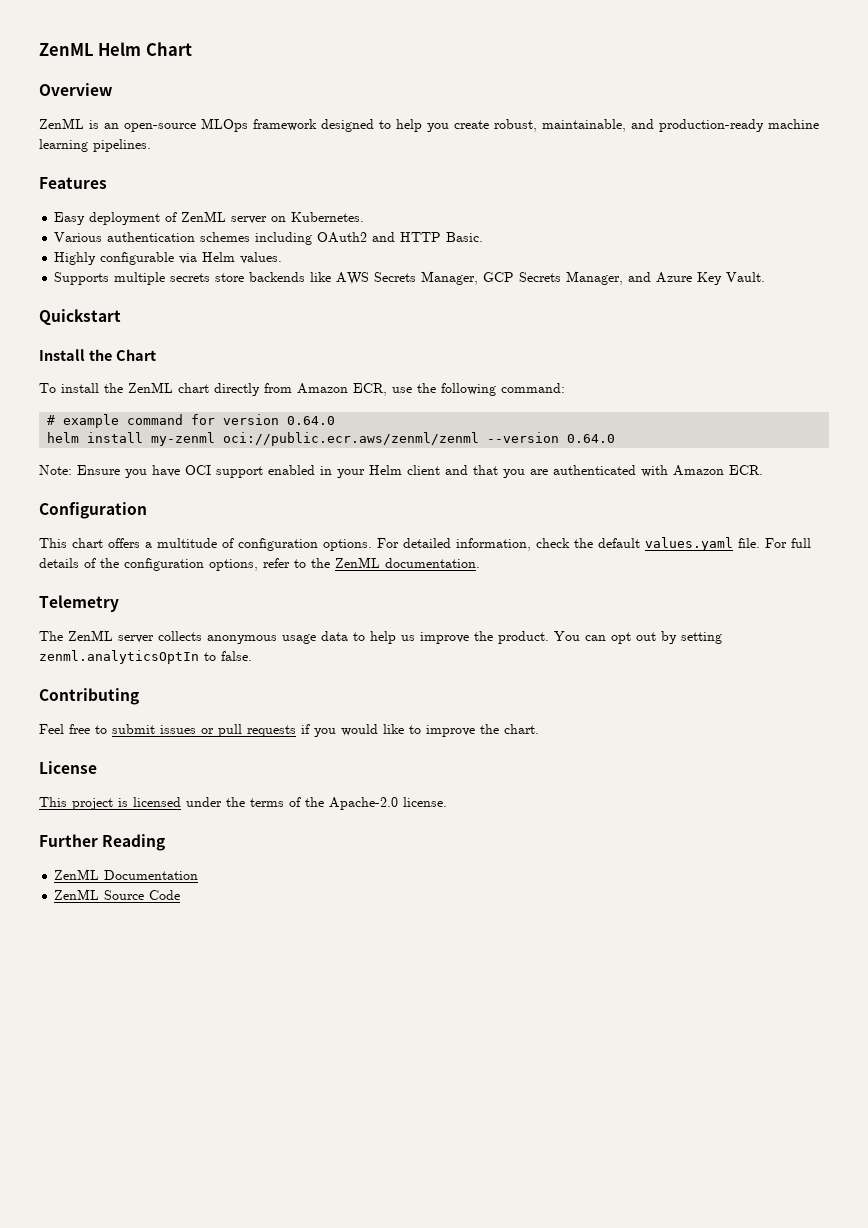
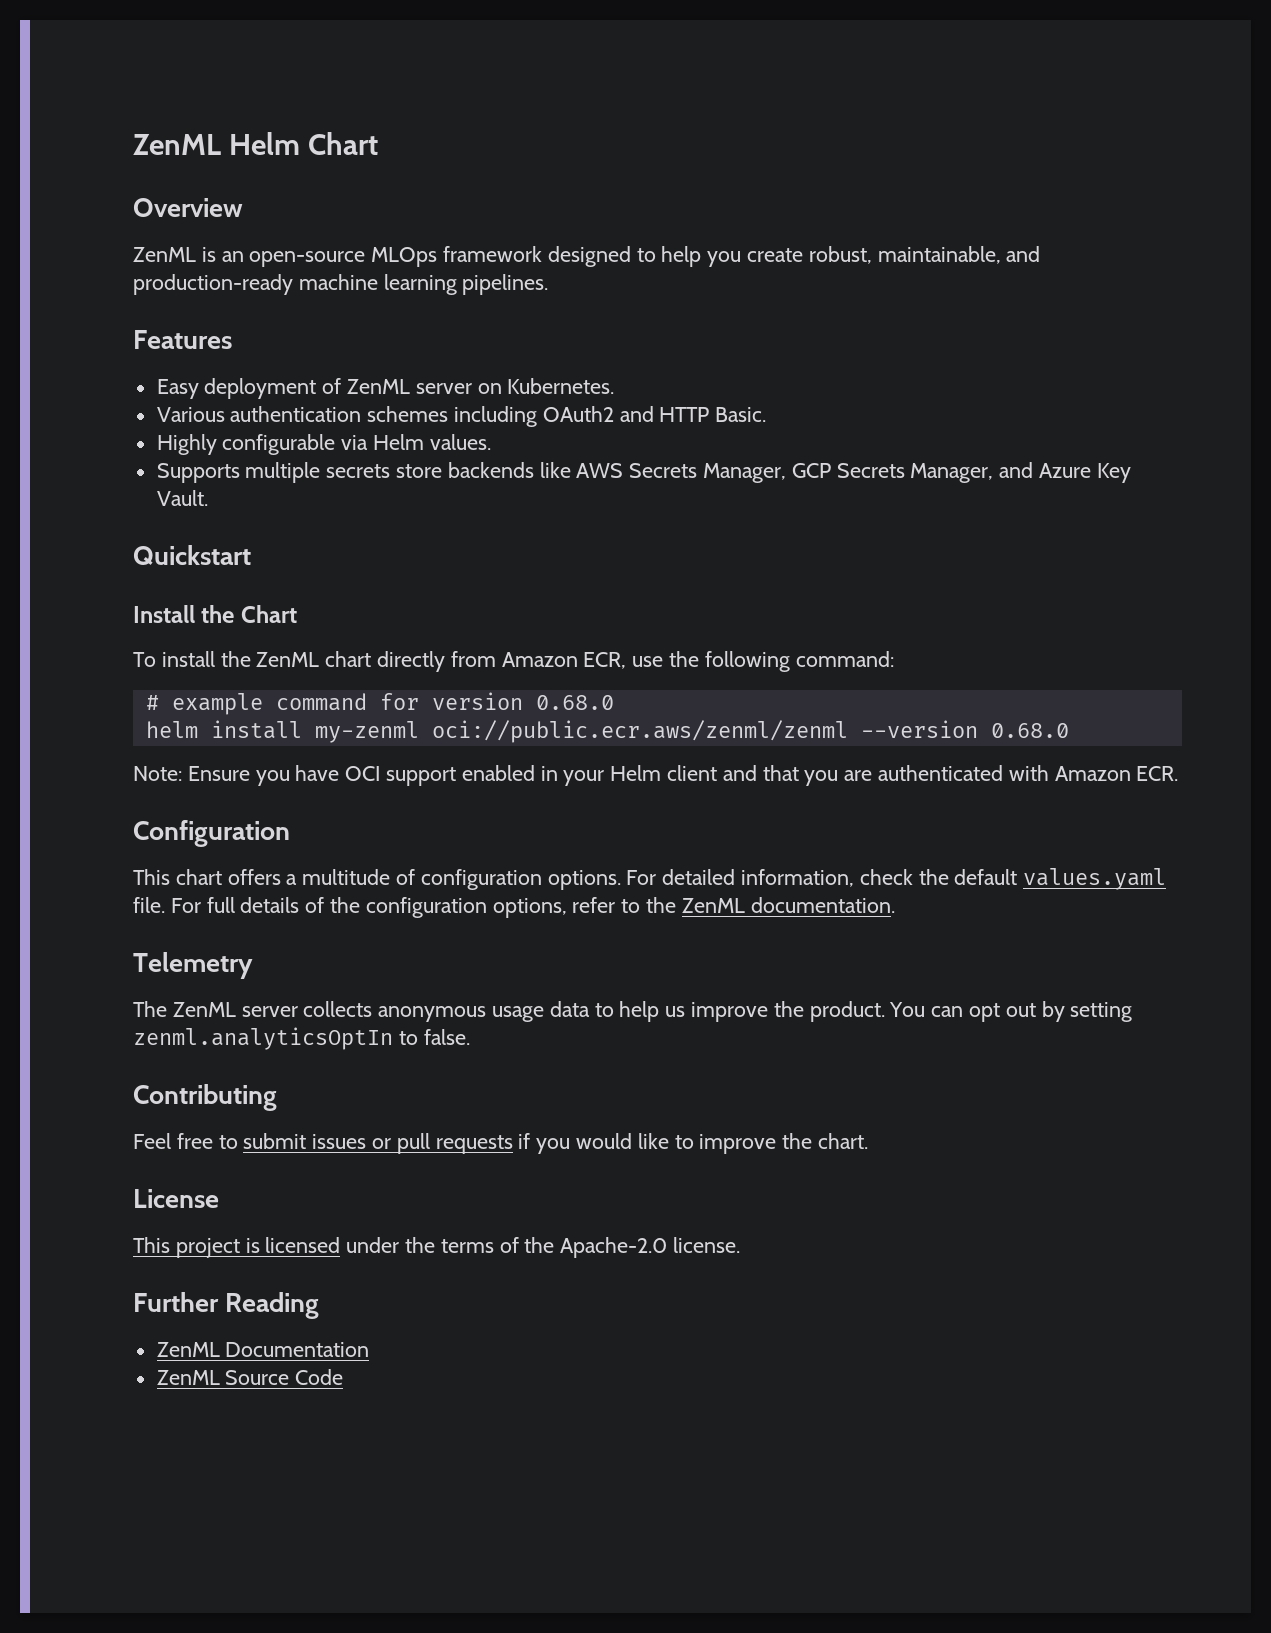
[287,416,336,425] 0.64.0 -> [535,695,614,710] 0.68.0
[567,434,616,443] 0.64.0 -> [990,723,1069,738] 0.68.0

